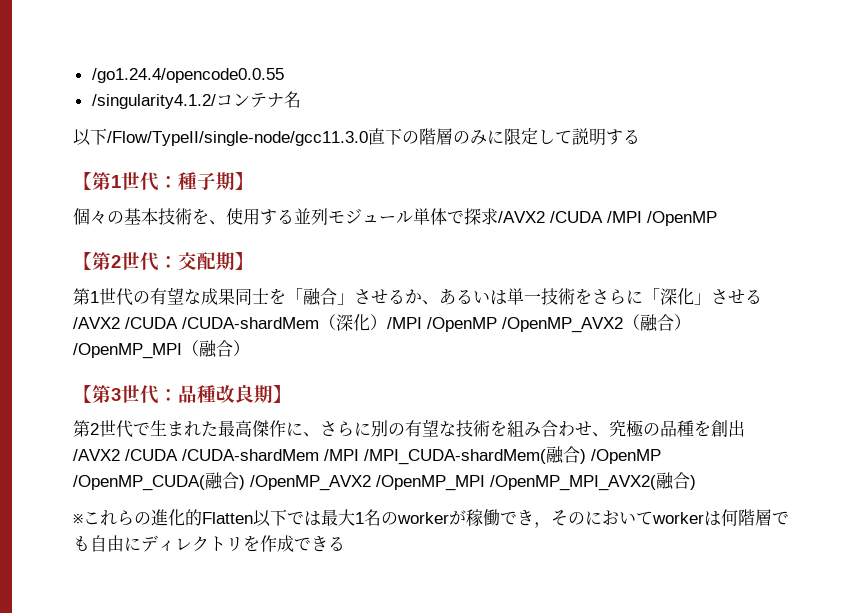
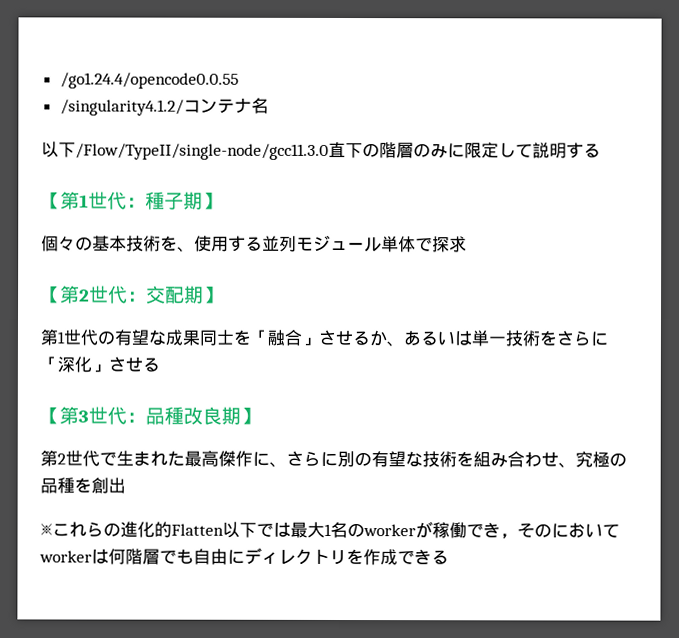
[498,211,717,226] /AVX2 /CUDA /MPI /OpenMP -> (467, 244) none
[73,314,691,333] [73,340,250,359] /AVX2 /CUDA /CUDA-shardMem（深化）/MPI /OpenMP /OpenMP_AVX2（融合）/OpenMP_MPI（融合） -> (160, 364) none
[73,446,661,465] [73,472,696,491] /AVX2 /CUDA /CUDA-shardMem /MPI /MPI_CUDA-shardMem(融合) /OpenMP /OpenMP_CUDA(融合) /OpenMP_AVX2 /OpenMP_MPI /OpenMP_MPI_AVX2(融合) -> (126, 485) none

